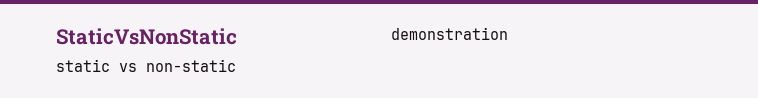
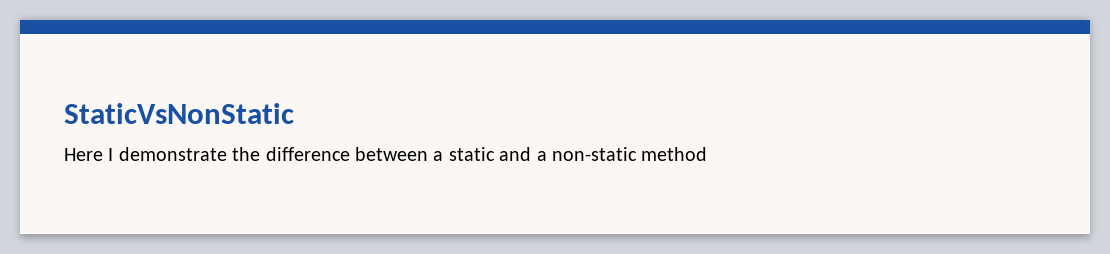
[56,59,236,72] [391,27,508,40] static vs non-static demonstration -> [64,147,708,161] Here I demonstrate the difference between a static and a non-static method

